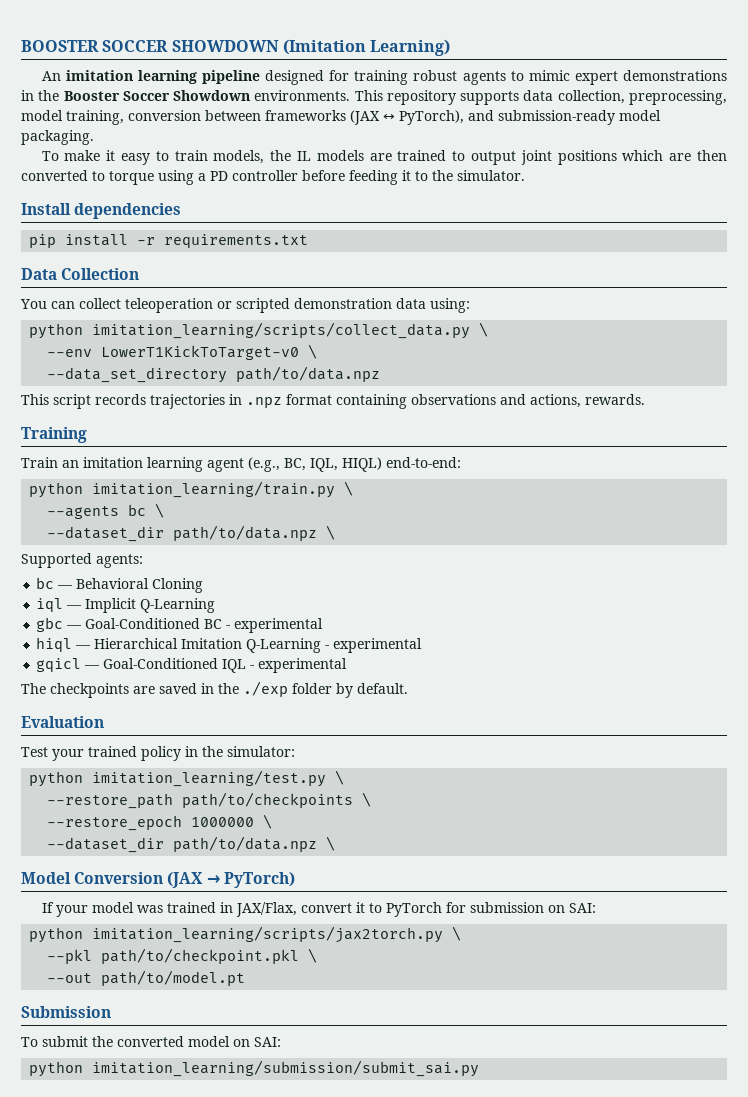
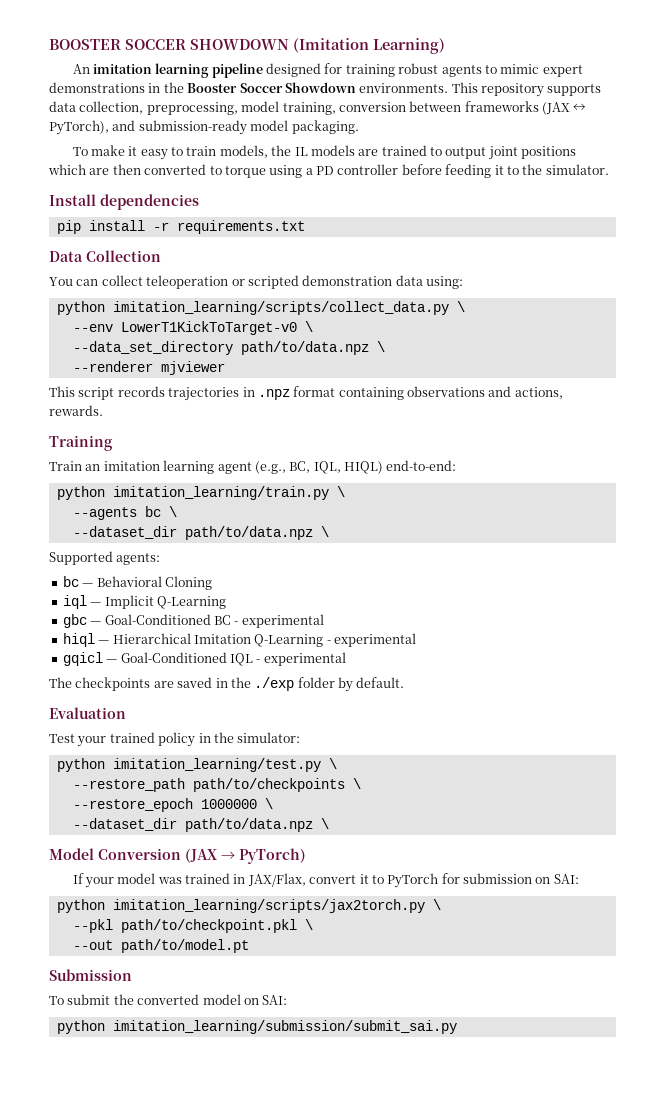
(381, 374) none -> [376,341,385,352] [72,361,225,375] \ // --renderer mjviewer

